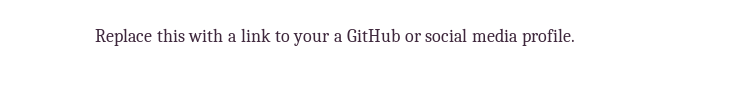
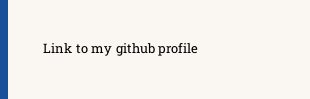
[95,28,575,46] Replace this with a link to your a GitHub or social media profile. -> [43,42,199,56] Link to my github profile

